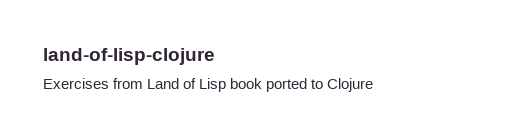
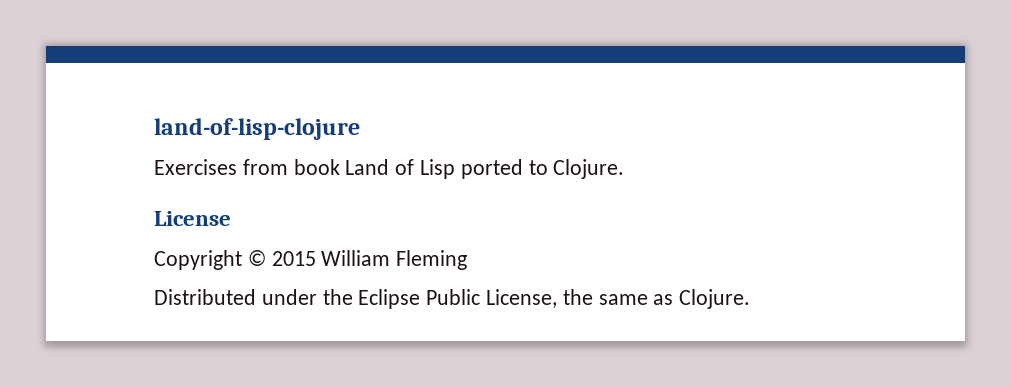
(144, 83) none -> [293,159,340,175] book
[230,78,263,89] book -> (456, 169) none
[327,78,374,92] Clojure -> [553,159,625,179] [154,211,231,226] [154,250,468,270] [154,289,751,309] Clojure. // License // Copyright © 2015 William Fleming // Distributed under the Eclipse Public License, the same as Clojure.

